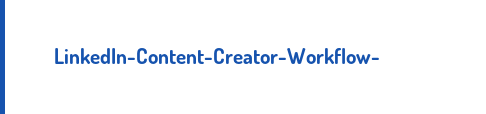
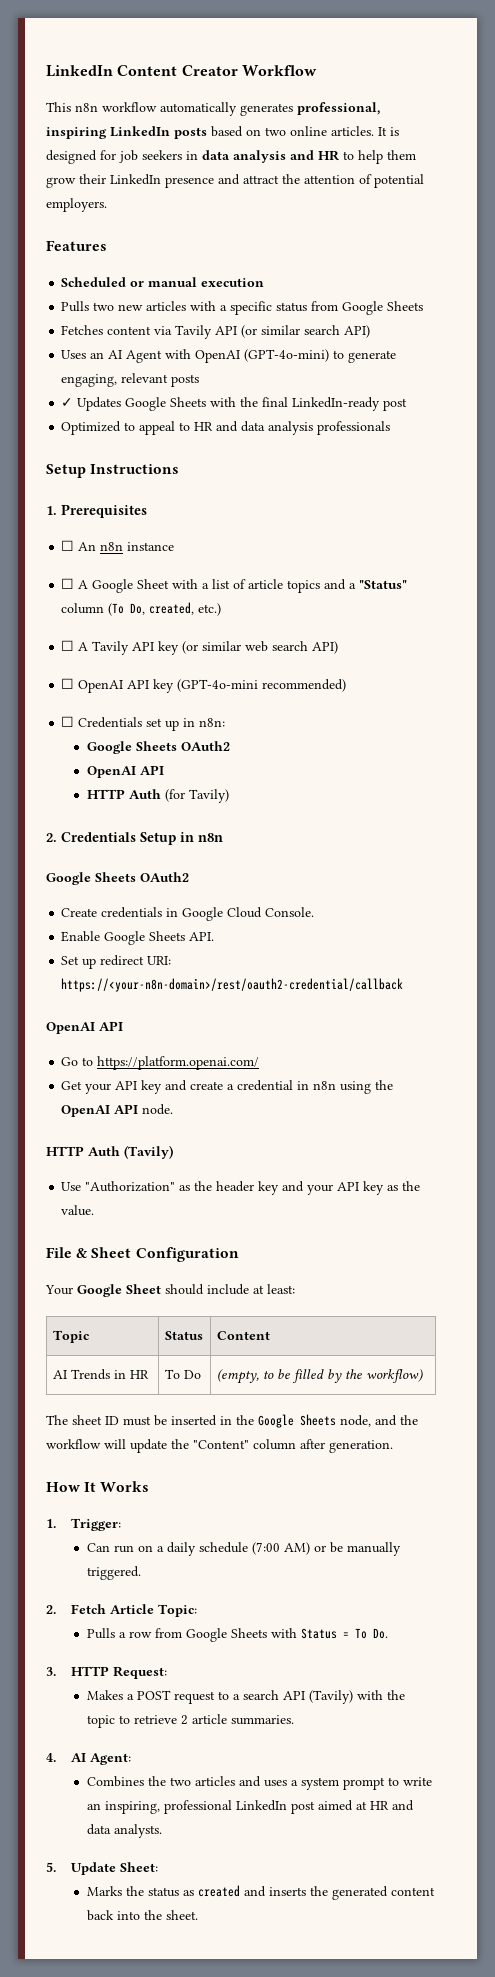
[54,48,380,64] LinkedIn-Content-Creator-Workflow- -> [46,65,317,77] [46,102,380,116] [46,126,399,139] [46,150,416,164] [46,174,424,188] [46,198,107,212] [46,240,107,251] [61,277,265,287] [61,301,424,315] [61,325,371,339] [61,349,397,363] [61,373,200,387] [61,397,408,411] [61,421,391,435] [46,464,180,478] [46,504,147,518] [61,540,175,551] [61,578,408,593] [61,602,222,616] [61,640,339,655] [61,678,347,693] [61,716,226,731] [86,741,230,754] [86,765,164,778] [86,789,229,803] [46,832,223,845] [46,872,189,885] [61,907,315,921] [61,931,215,945] [61,955,172,969] [61,978,404,992] [46,1021,123,1034] [61,1056,260,1070] [61,1080,394,1094] [61,1104,174,1117] [46,1145,173,1159] [61,1181,421,1195] [61,1205,95,1216] [46,1247,239,1262] [45,1284,295,1297] [52,1330,89,1343] [164,1331,203,1340] [216,1331,270,1340] [52,1369,149,1380] [164,1369,201,1379] [216,1369,423,1384] [46,1414,418,1428] [46,1439,393,1453] [46,1481,150,1492] [46,1518,122,1531] [86,1542,401,1556] [86,1566,141,1580] [46,1604,198,1617] [86,1628,388,1642] [46,1666,168,1679] [86,1690,405,1704] [86,1714,294,1728] [46,1753,132,1765] [86,1776,432,1790] [86,1800,414,1814] [86,1824,162,1838] [46,1862,159,1875] [86,1885,435,1900] [86,1910,198,1921] LinkedIn Content Creator Workflow // This n8n workflow automatically generates professional, inspiring LinkedIn posts based on two online articles. It is designed for job seekers in data analysis and HR to help them grow their LinkedIn presence and attract the attention of potential employers. // Features // Scheduled or manual execution // Pulls two new articles with a specific status from Google Sheets // Fetches content via Tavily API (or similar search API) // Uses an AI Agent with OpenAI (GPT-4o-mini) to generate engaging, relevant posts // ✓ Updates Google Sheets with the final LinkedIn-ready post // Optimized to appeal to HR and data analysis professionals // Setup Instructions // 1. Prerequisites // ☐ An n8n instance // ☐ A Google Sheet with a list of article topics and a "Status" column (To Do, created, etc.) // ☐ A Tavily API key (or similar web search API) // ☐ OpenAI API key (GPT-4o-mini recommended) // ☐ Credentials set up in n8n: // Google Sheets OAuth2 // OpenAI API // HTTP Auth (for Tavily) // 2. Credentials Setup in n8n // Google Sheets OAuth2 // Create credentials in Google Cloud Console. // Enable Google Sheets API. // Set up redirect URI: https://<your-n8n-domain>/rest/oauth2-credential/callback // OpenAI API // Go to https://platform.openai.com/ // Get your API key and create a credential in n8n using the OpenAI API node. // HTTP Auth (Tavily) // Use "Authorization" as the header key and your API key as the value. // File & Sheet Configuration // Your Google Sheet should include at least: // Topic | Status | Content // AI Trends in HR | To Do | (empty, to be filled by the workflow) // The sheet ID must be inserted in the Google Sheets node, and the workflow will update the "Content" column after generation. // How It Works // 1. Trigger: // Can run on a daily schedule (7:00 AM) or be manually triggered. // 2. Fetch Article Topic: // Pulls a row from Google Sheets with Status = To Do. // 3. HTTP Request: // Makes a POST request to a search API (Tavily) with the topic to retrieve 2 article summaries. // 4. AI Agent: // Combines the two articles and uses a system prompt to write an inspiring, professional LinkedIn post aimed at HR and data analysts. // 5. Update Sheet: // Marks the status as created and inserts the generated content back into the sheet.

